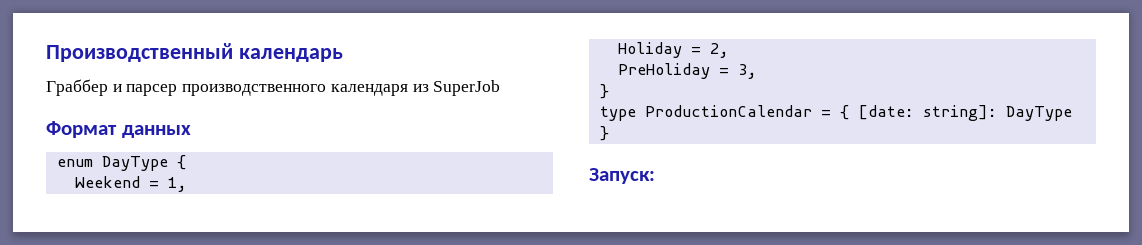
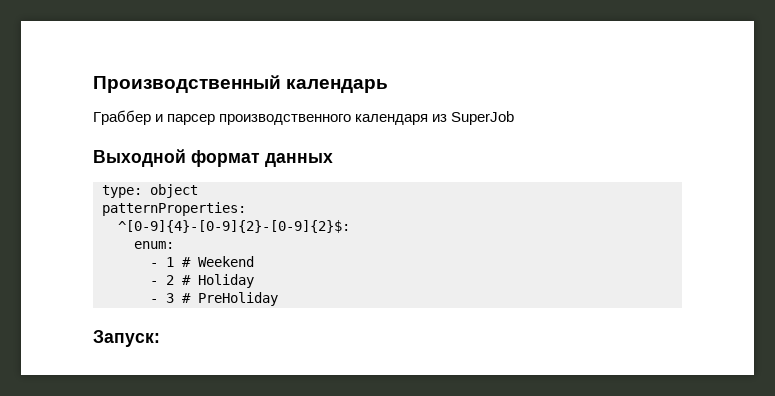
[46,121,117,138] Формат -> [93,149,260,167] Выходной формат
[56,155,186,171] [74,176,187,192] [617,42,729,58] [617,63,757,79] [599,84,609,99] [599,105,1072,121] [599,126,609,141] enum DayType { // Weekend = 1, // Holiday = 2, // PreHoliday = 3, // } // type ProductionCalendar = { [date: string]: DayType } -> [102,184,198,198] [102,202,246,216] [118,220,350,233] [134,241,174,249] [150,256,254,267] [150,274,254,288] [150,292,278,306] type: object // patternProperties: // ^[0-9]{4}-[0-9]{2}-[0-9]{2}$: // enum: // - 1 # Weekend // - 2 # Holiday // - 3 # PreHoliday

